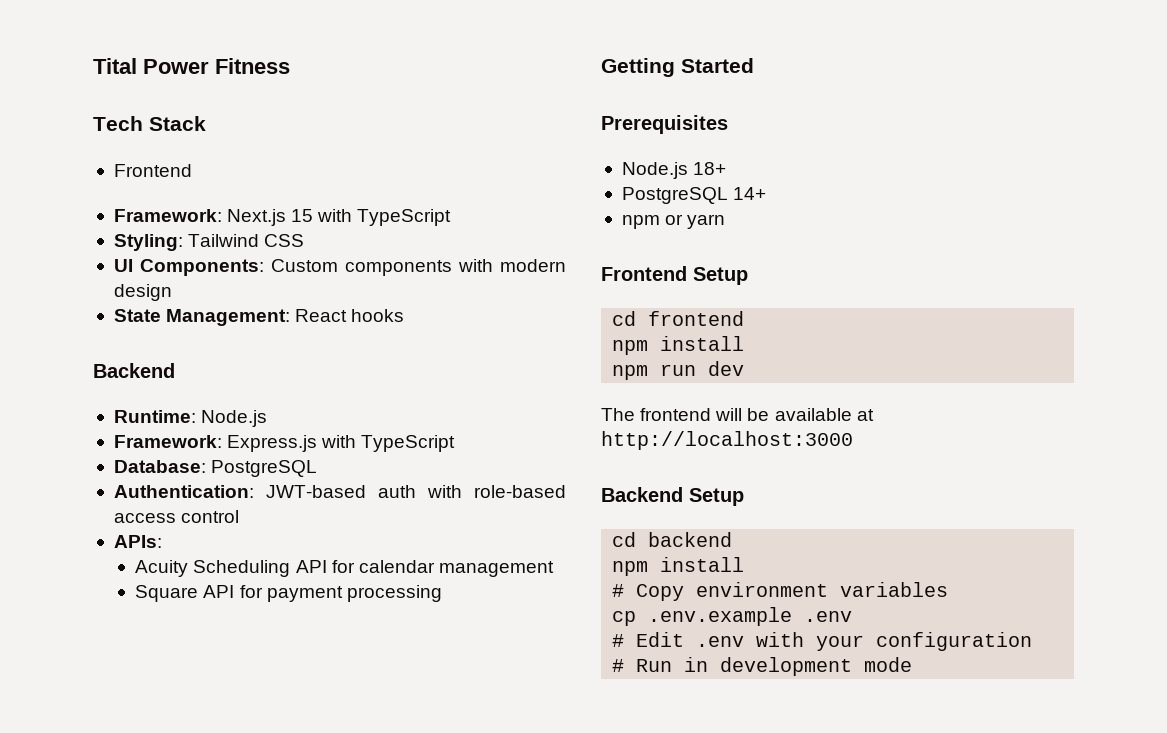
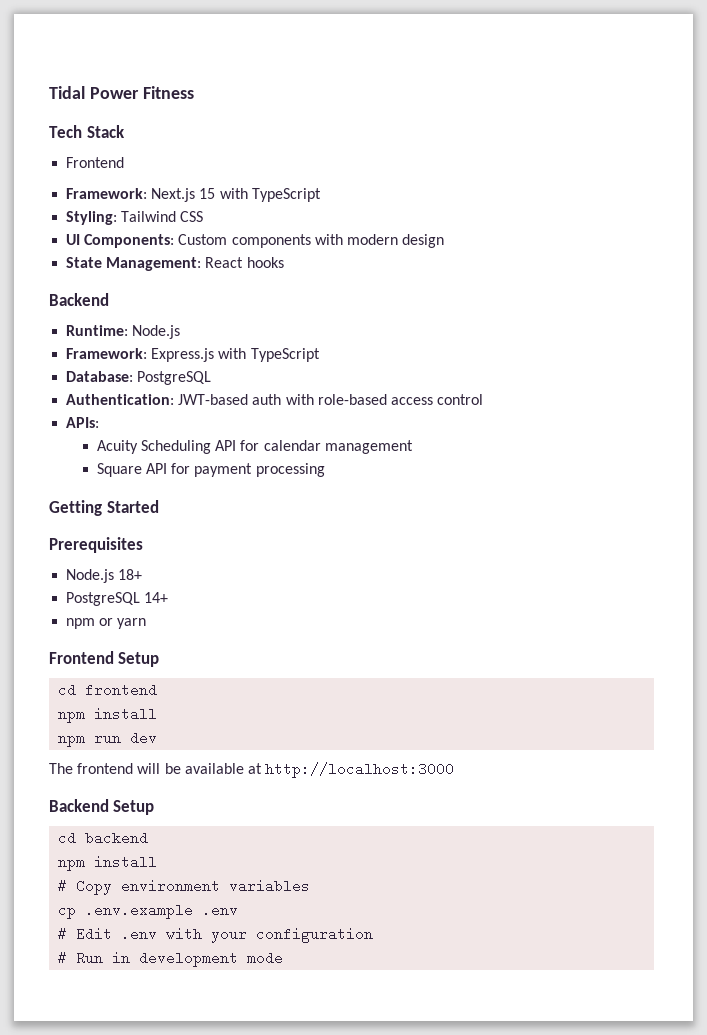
[93,58,137,74] Tital -> [49,86,85,99] Tidal

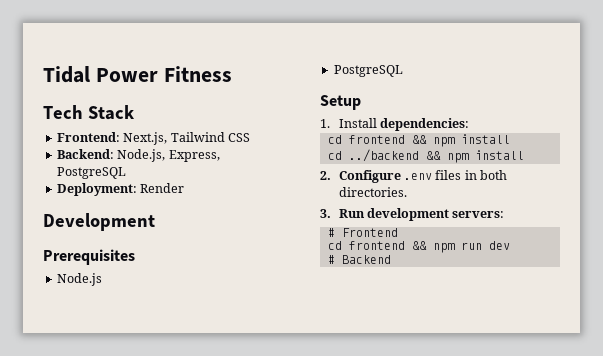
[66,157,125,168] [66,188,321,202] [66,211,204,225] [66,234,445,248] [66,257,284,271] [49,293,109,306] [66,325,181,339] [66,348,320,362] [66,371,212,385] [66,394,484,405] [66,417,100,428] [96,440,413,454] [96,463,325,477] [49,500,159,516] Frontend // Framework: Next.js 15 with TypeScript // Styling: Tailwind CSS // UI Components: Custom components with modern design // State Management: React hooks // Backend // Runtime: Node.js // Framework: Express.js with TypeScript // Database: PostgreSQL // Authentication: JWT-based auth with role-based access control // APIs: // Acuity Scheduling API for calendar management // Square API for payment processing // Getting Started -> [56,132,250,145] [56,149,220,162] [56,167,126,179] [56,183,185,196] [43,213,155,231] Frontend: Next.js, Tailwind CSS // Backend: Node.js, Express, PostgreSQL // Deployment: Render // Development
[118,569,143,580] [66,592,169,606] [66,618,147,629] [49,651,160,667] [58,683,158,697] [58,707,158,723] [58,731,158,747] [49,762,455,778] [49,799,155,815] [58,831,149,845] [58,855,158,871] [58,879,311,895] [58,903,239,919] [58,927,374,943] [58,951,284,967] 18+ // PostgreSQL 14+ // npm or yarn // Frontend Setup // cd frontend // npm install // npm run dev // The frontend will be available at http://localhost:3000 // Backend Setup // cd backend // npm install // # Copy environment variables // cp .env.example .env // # Edit .env with your configuration // # Run in development mode -> [333,65,403,77] [320,95,361,110] [320,118,469,131] [327,134,510,147] [327,149,524,163] [320,170,508,183] [338,187,407,197] [320,208,505,221] [327,228,398,237] [327,241,510,253] [327,255,391,264] // PostgreSQL // Setup // 1. Install dependencies: // cd frontend && npm install // cd ../backend && npm install // 2. Configure .env files in both directories. // 3. Run development servers: // # Frontend // cd frontend && npm run dev // # Backend

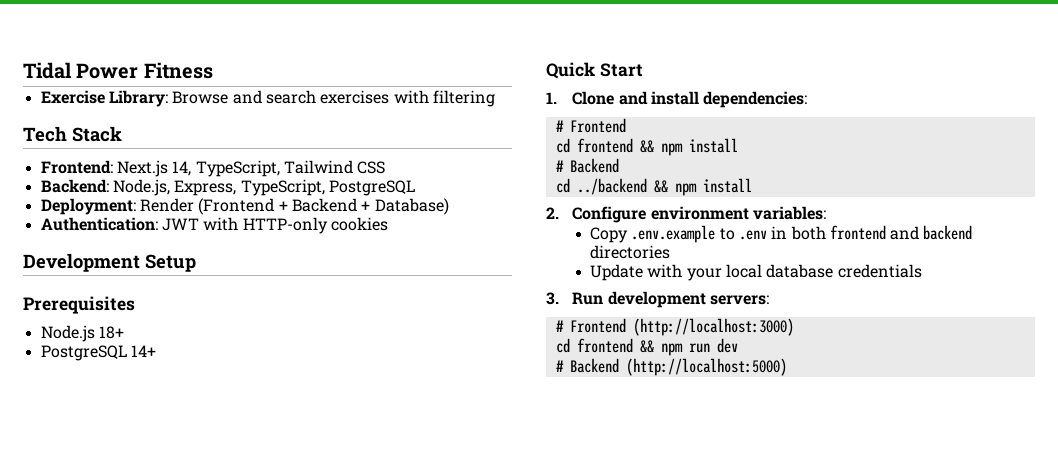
(232, 74) none -> [40,90,495,107] // Exercise Library: Browse and search exercises with filtering
[123,132,168,145] Next.js, -> [116,160,280,177] Next.js 14, TypeScript,
(220, 156) none -> [240,179,325,196] TypeScript,
(185, 188) none -> [198,198,449,215] [40,217,388,234] (Frontend + Backend + Database) // Authentication: JWT with HTTP-only cookies
(155, 222) none -> [145,254,196,272] Setup
[333,65,403,77] [320,95,361,110] [320,118,377,128] // PostgreSQL // Setup // 1. Install -> [98,326,124,339] [40,345,156,361] [546,62,643,79] [546,91,699,105] 18+ // PostgreSQL 14+ // Quick Start // 1. Clone and install
(469, 124) none -> [555,118,626,133] // # Frontend
(510, 139) none -> [555,158,619,173] // # Backend
[403,170,508,180] [338,187,407,197] .env files in both directories. -> [650,206,826,220] [589,225,973,243] [589,245,670,259] [589,264,922,281] environment variables: // Copy .env.example to .env in both frontend and backend directories // Update with your local database credentials
(398, 232) none -> [632,318,794,336] (http://localhost:3000)
(391, 259) none -> [625,358,787,376] (http://localhost:5000)

